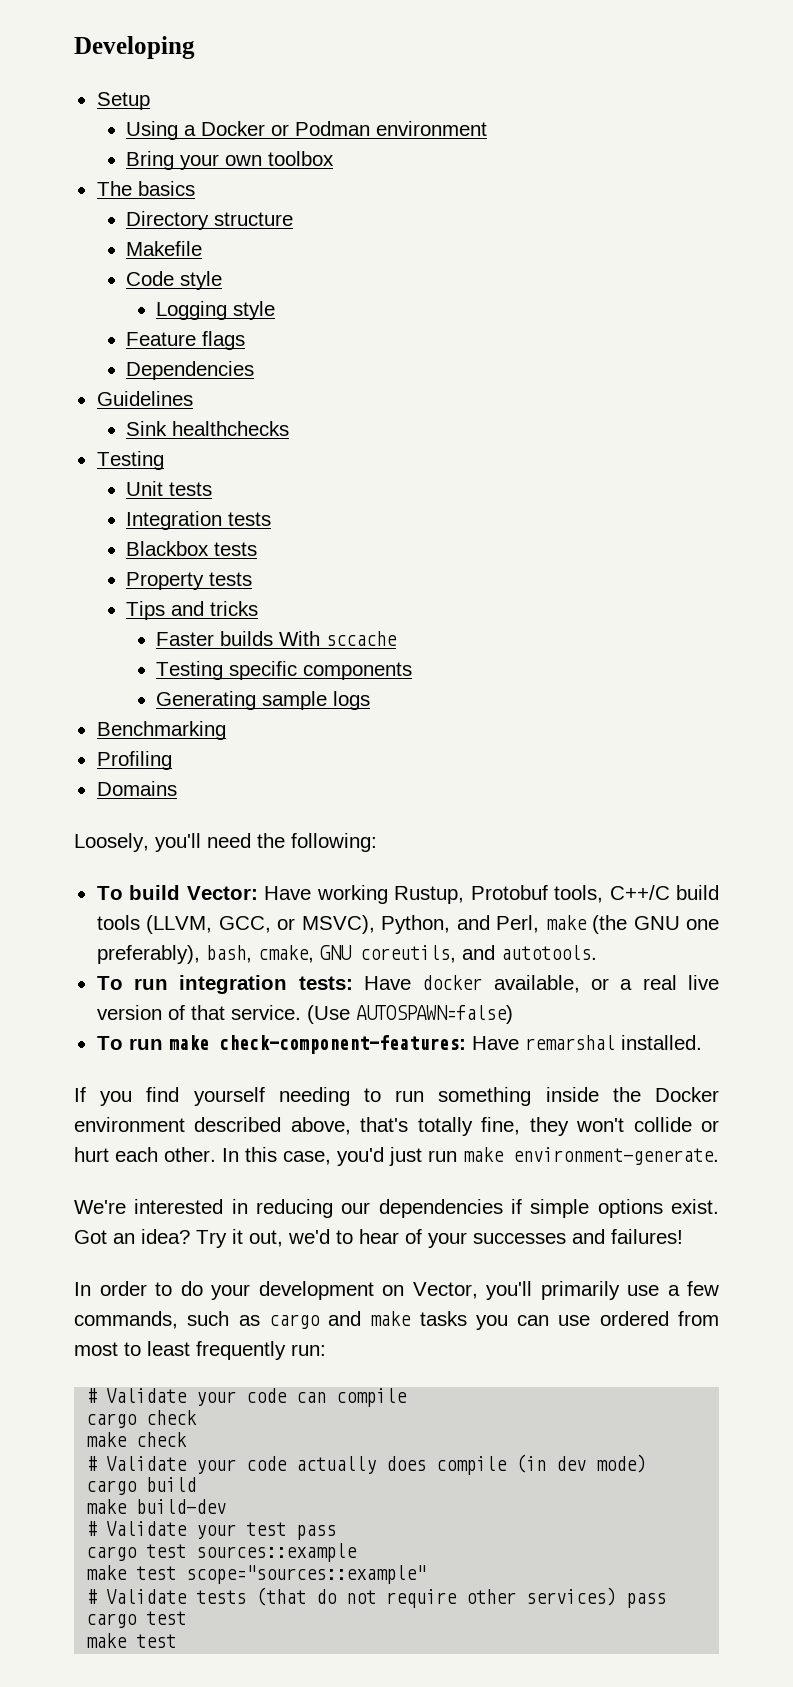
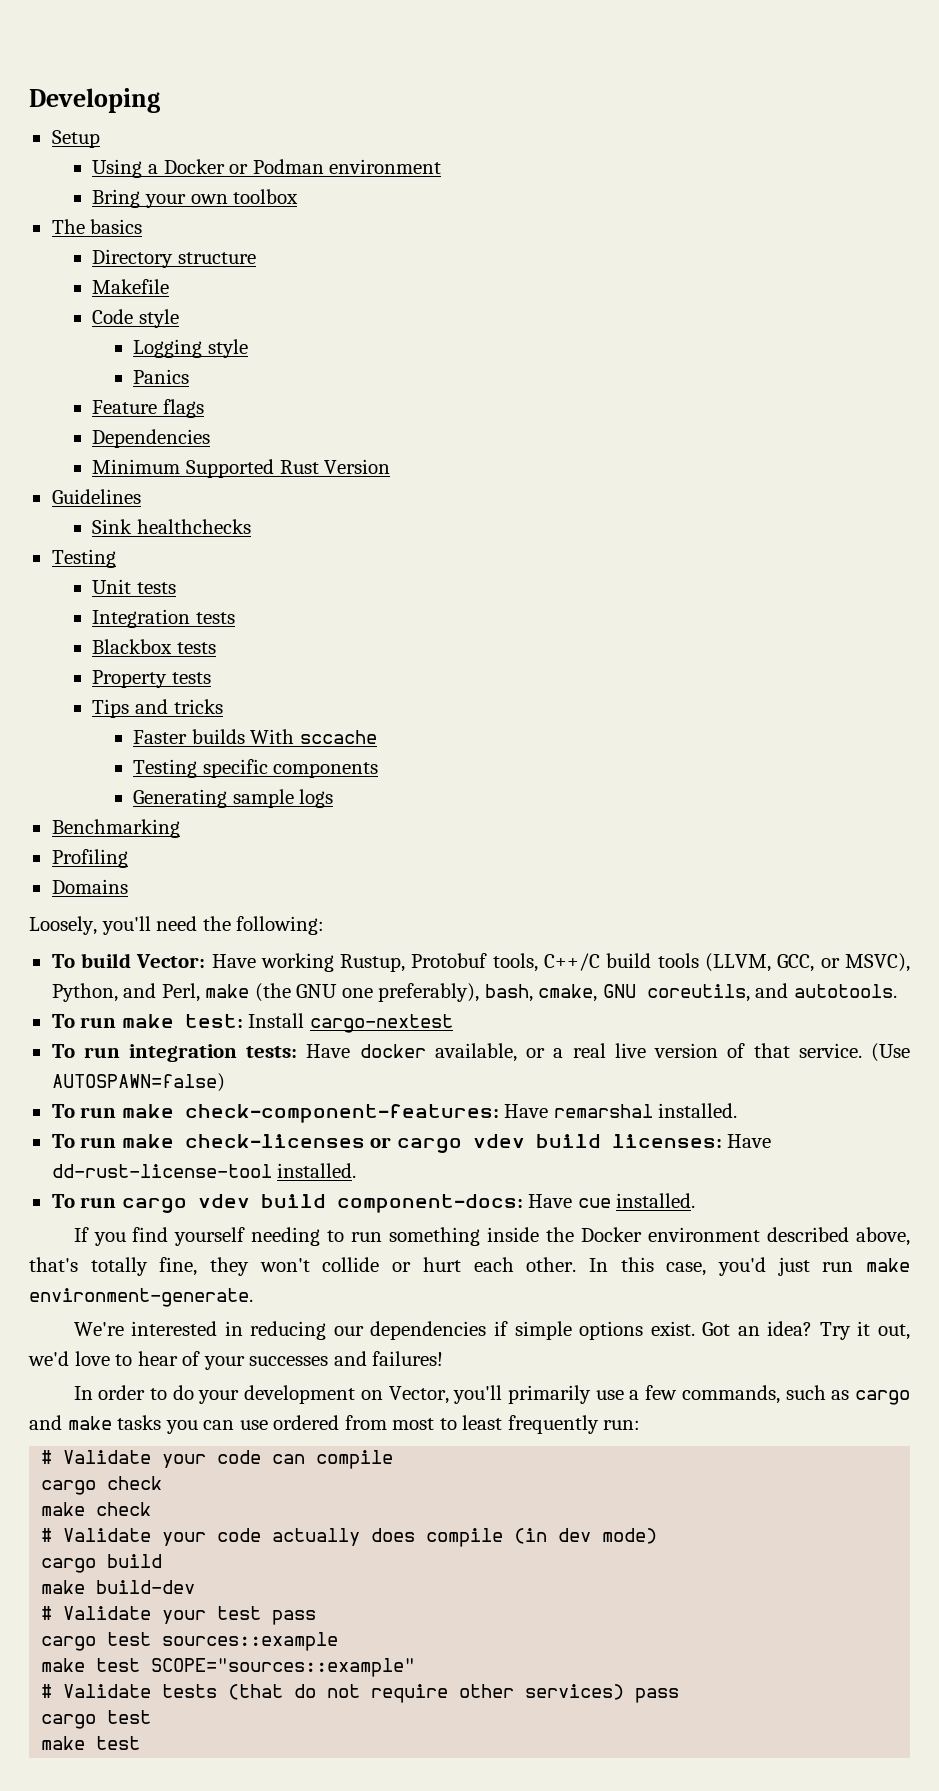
(276, 310) none -> [133,369,190,384] // Panics
(255, 370) none -> [92,459,391,478] // Minimum Supported Rust Version
(597, 952) none -> [51,1013,453,1033] // To run make test: Install cargo-nextest
(702, 1042) none -> [51,1134,772,1153] [51,1163,357,1178] [51,1193,696,1213] // To run make check-licenses or cargo vdev build licenses: Have dd-rust-license-tool installed. // To run cargo vdev build component-docs: Have cue installed.
(330, 1236) none -> [74,1351,110,1366] love
[186,1565,427,1584] scope="sources::example" -> [151,1658,416,1677] SCOPE="sources::example"

